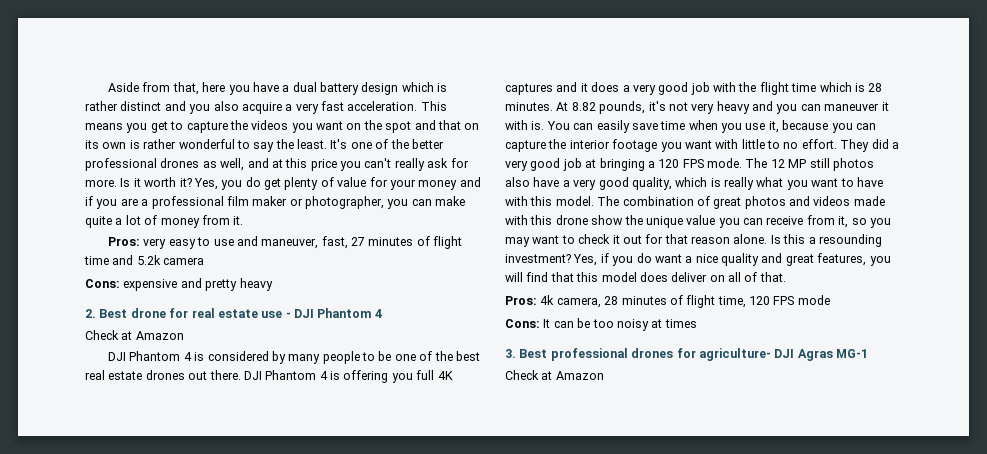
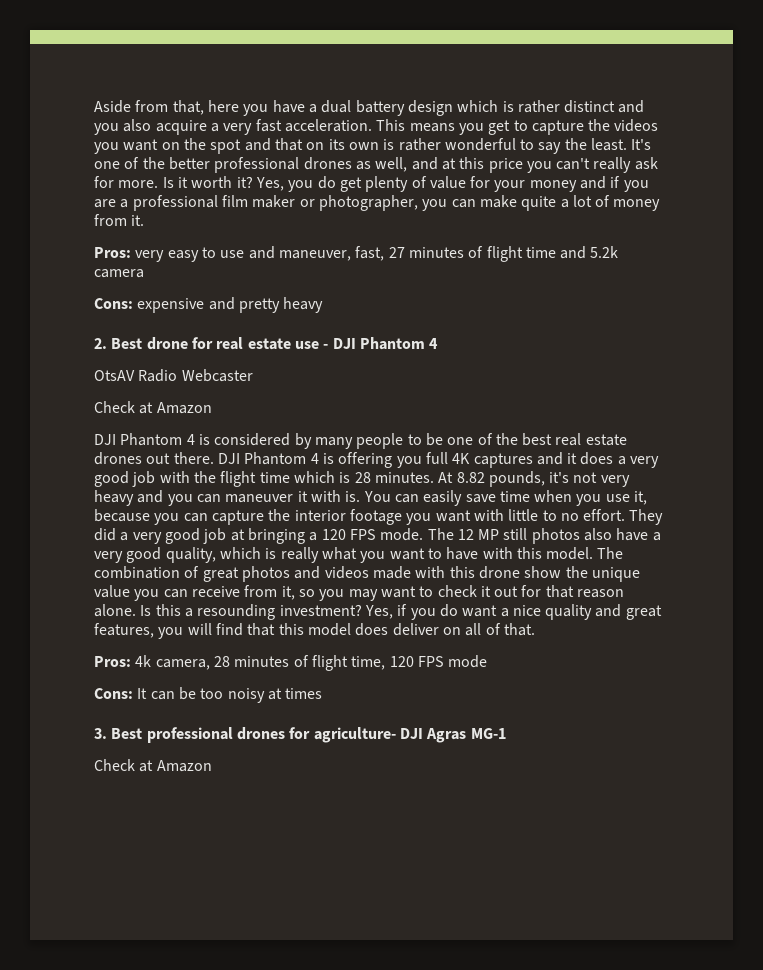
(382, 313) none -> [94,369,253,382] // OtsAV Radio Webcaster

